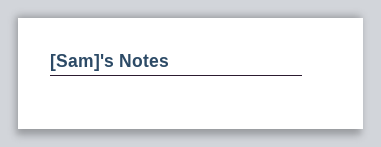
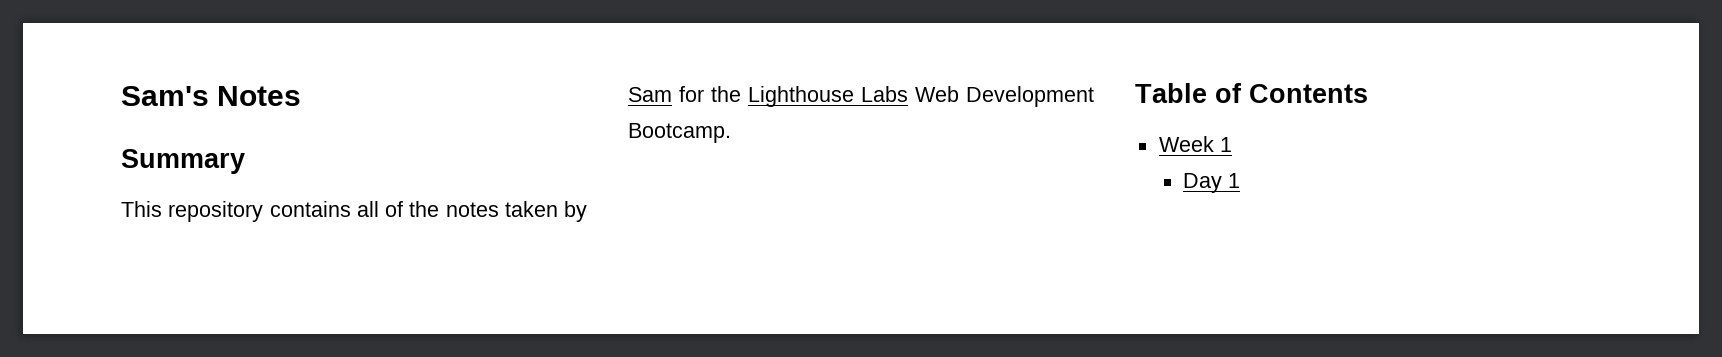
[50,54,114,71] [Sam]'s -> [121,86,209,106] Sam's
(169, 60) none -> [121,149,245,174] [121,201,587,222] [628,86,1094,107] [628,123,731,143] [1135,83,1368,103] [1158,136,1232,152] [1182,173,1240,193] // Summary // This repository contains all of the notes taken by Sam for the Lighthouse Labs Web Development Bootcamp. // Table of Contents // Week 1 // Day 1

